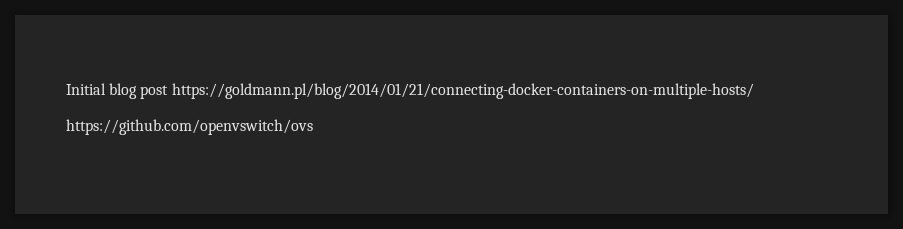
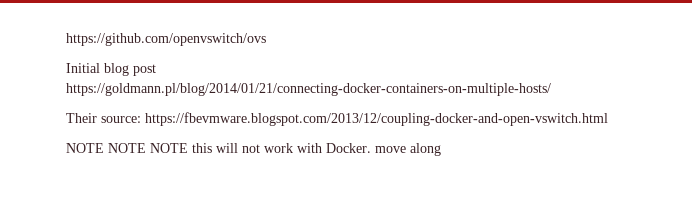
(66, 89) none -> [66,33,266,46] https://github.com/openvswitch/ovs //
[66,119,313,135] https://github.com/openvswitch/ovs -> [66,112,608,126] [66,143,441,156] Their source: https://fbevmware.blogspot.com/2013/12/coupling-docker-and-open-vswitch.html // NOTE NOTE NOTE this will not work with Docker. move along

